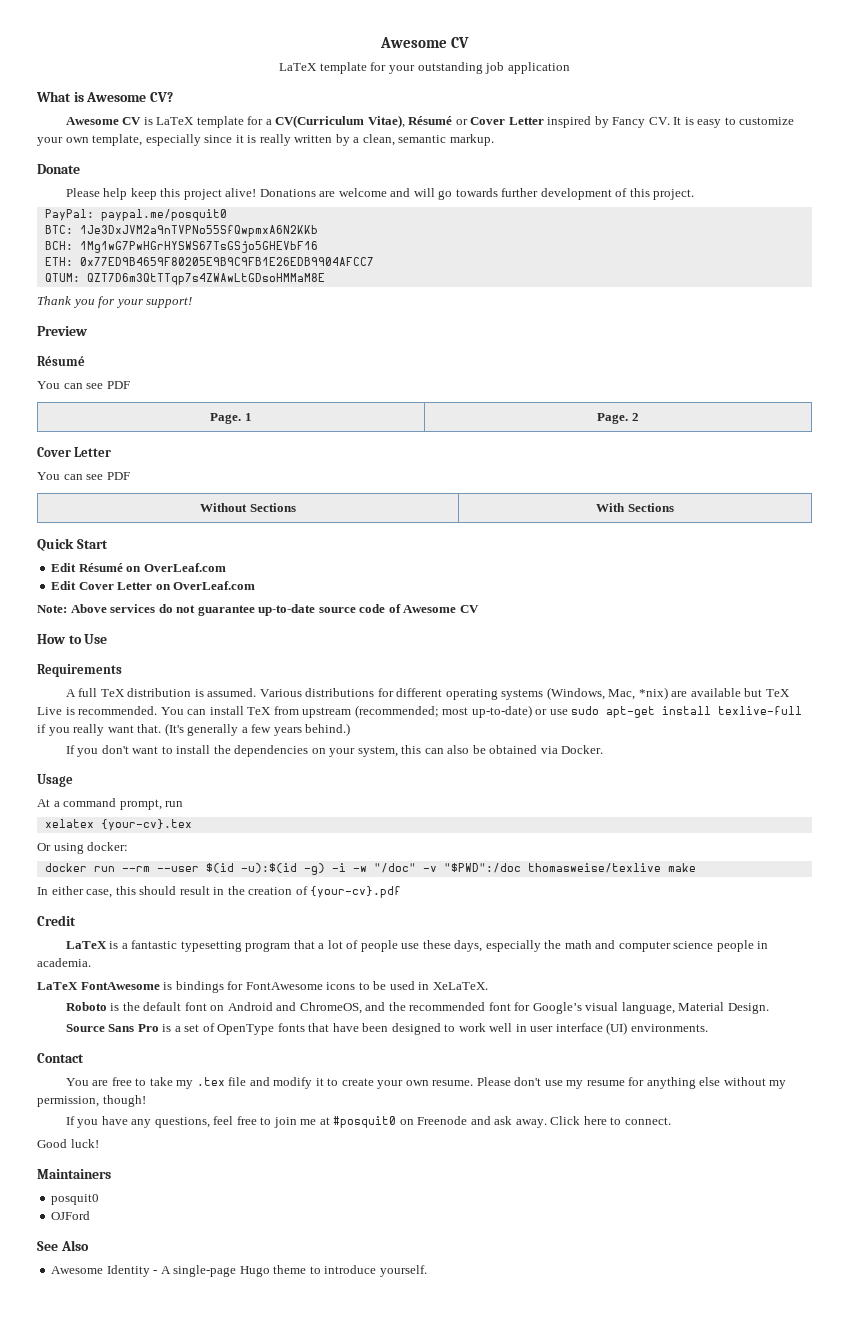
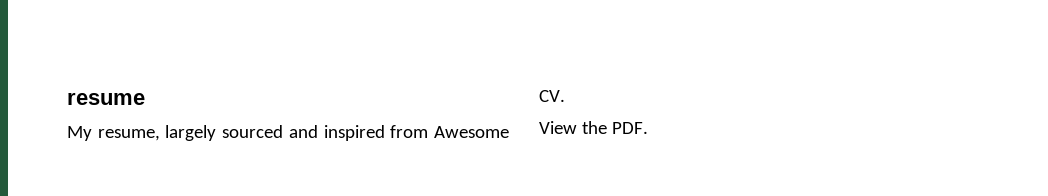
[380,37,469,48] [279,62,570,74] [36,91,173,102] [65,115,795,128] [37,134,494,146] [37,164,80,174] [65,188,695,200] [44,209,227,221] [44,225,318,237] [44,241,318,253] [44,257,374,266] [44,273,325,285] [37,296,193,308] [37,326,87,336] [37,356,85,366] [37,381,130,389] [210,413,252,424] [597,413,639,424] [37,447,112,457] [37,472,130,480] [200,503,296,512] [596,503,674,512] [37,538,108,551] [51,563,226,572] [51,581,256,590] [37,604,479,616] [37,634,108,644] [37,664,122,677] [65,687,790,700] [37,705,803,718] [37,723,351,736] [65,745,604,757] [37,774,73,787] [37,798,184,810] [44,819,192,831] [37,842,129,854] [44,863,696,875] [37,886,402,898] [37,915,76,926] [65,940,769,952] [37,958,91,967] [37,981,488,993] [65,1002,769,1014] [65,1022,708,1035] [37,1053,84,1063] [65,1077,787,1089] [37,1095,146,1107] [65,1116,671,1128] [37,1139,99,1148] [37,1169,111,1179] [51,1194,100,1205] [51,1211,91,1220] [37,1240,89,1251] [51,1265,427,1277] Awesome CV // LaTeX template for your outstanding job application // What is Awesome CV? // Awesome CV is LaTeX template for a CV(Curriculum Vitae), Résumé or Cover Letter inspired by Fancy CV. It is easy to customize your own template, especially since it is really written by a clean, semantic markup. // Donate // Please help keep this project alive! Donations are welcome and will go towards further development of this project. // PayPal: paypal.me/posquit0 // BTC: 1Je3DxJVM2a9nTVPNo55SfQwpmxA6N2KKb // BCH: 1Mg1wG7PwHGrHYSWS67TsGSjo5GHEVbF16 // ETH: 0x77ED9B4659F80205E9B9C9FB1E26EDB9904AFCC7 // QTUM: QZT7D6m3QtTTqp7s4ZWAwLtGDsoHMMaM8E // Thank you for your support! // Preview // Résumé // You can see PDF // Page. 1 | Page. 2 // Cover Letter // You can see PDF // Without Sections | With Sections // Quick Start // Edit Résumé on OverLeaf.com // Edit Cover Letter on OverLeaf.com // Note: Above services do not guarantee up-to-date source code of Awesome CV // How to Use // Requirements // A full TeX distribution is assumed. Various distributions for different operating systems (Windows, Mac, *nix) are available but TeX Live is recommended. You can install TeX from upstream (recommended; most up-to-date) or use sudo apt-get install texlive-full if you really want that. (It's generally a few years behind.) // If you don't want to install the dependencies on your system, this can also be obtained via Docker. // Usage // At a command prompt, run // xelatex {your-cv}.tex // Or using docker: // docker run --rm --user $(id -u):$(id -g) -i -w "/doc" -v "$PWD":/doc thomasweise/texlive make // In either case, this should result in the creation of {your-cv}.pdf // Credit // LaTeX is a fantastic typesetting program that a lot of people use these days, especially the math and computer science people in academia. // LaTeX FontAwesome is bindings for FontAwesome icons to be used in XeLaTeX. // Roboto is the default font on Android and ChromeOS, and the recommended font for Google’s visual language, Material Design. // Source Sans Pro is a set of OpenType fonts that have been designed to work well in user interface (UI) environments. // Contact // You are free to take my .tex file and modify it to create your own resume. Please don't use my resume for anything else without my permission, though! // If you have any questions, feel free to join me at #posquit0 on Freenode and ask away. Click here to connect. // Good luck! // Maintainers // posquit0 // OJFord // See Also // Awesome Identity - A single-page Hugo theme to introduce yourself. -> [67,92,145,105] [67,125,509,141] [539,90,565,102] [539,121,648,134] resume // My resume, largely sourced and inspired from Awesome CV. // View the PDF.

